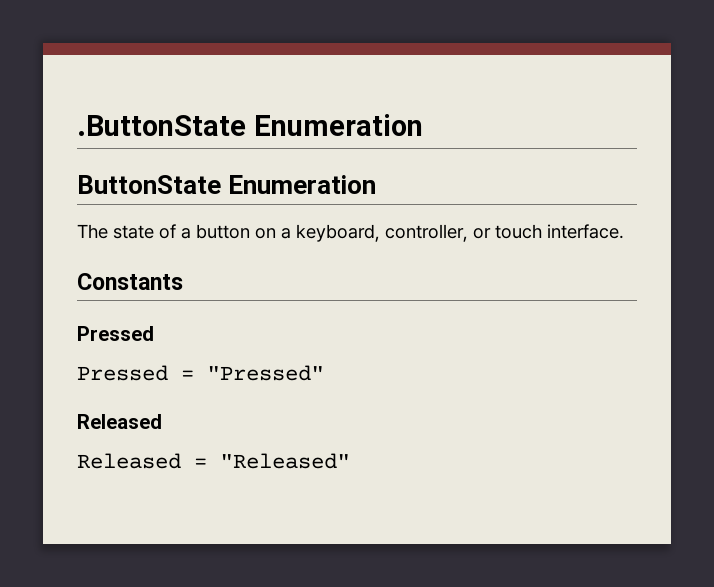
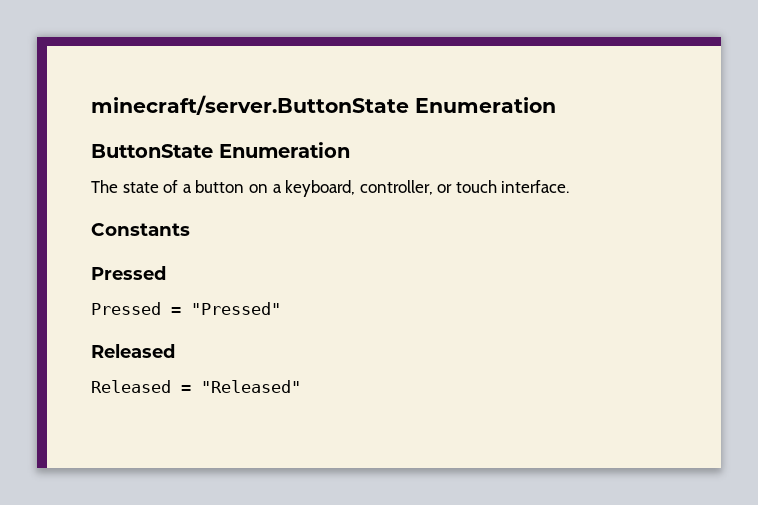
[77,115,246,136] .ButtonState -> [91,95,409,115] minecraft/server.ButtonState

